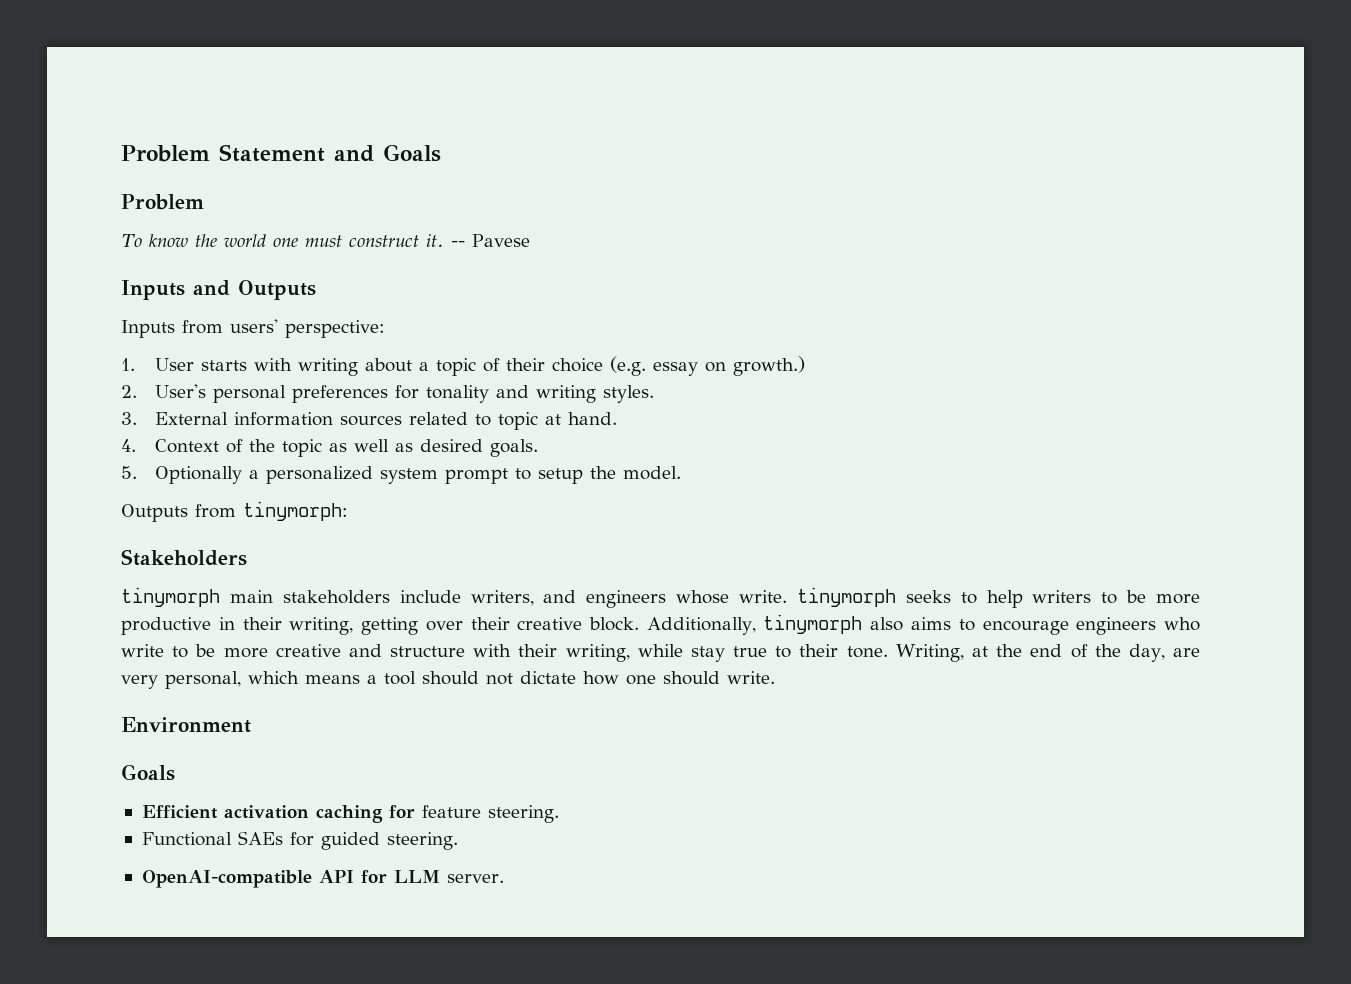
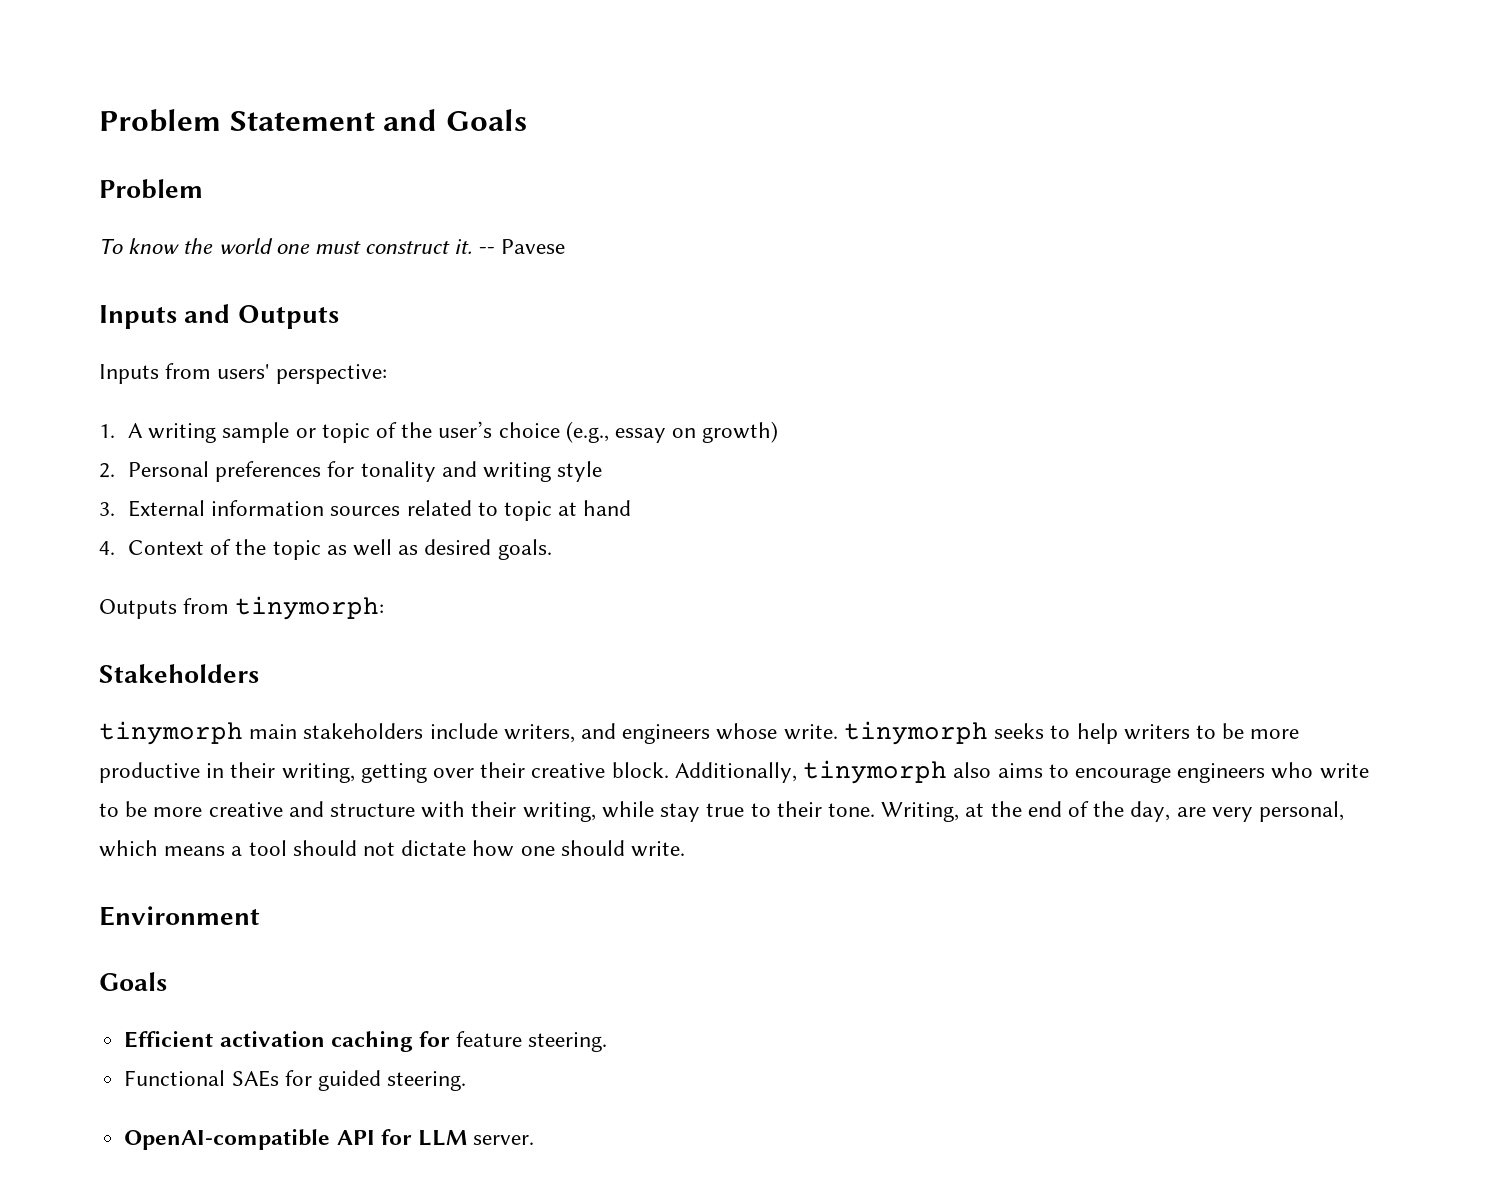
[154,356,646,376] User starts with writing about a topic of their choice (e.g. -> [127,421,609,443] A writing sample or topic of the user’s choice (e.g.,
[732,356,805,376] growth.) -> [702,421,779,443] growth)
[154,384,286,403] User's personal -> [127,461,209,477] Personal
[602,385,654,403] styles. -> [557,461,603,482] style
[567,412,617,425] hand. -> [583,500,632,516] hand
[121,466,681,484] // 5. Optionally a personalized system prompt to setup the model. -> (552, 549) none

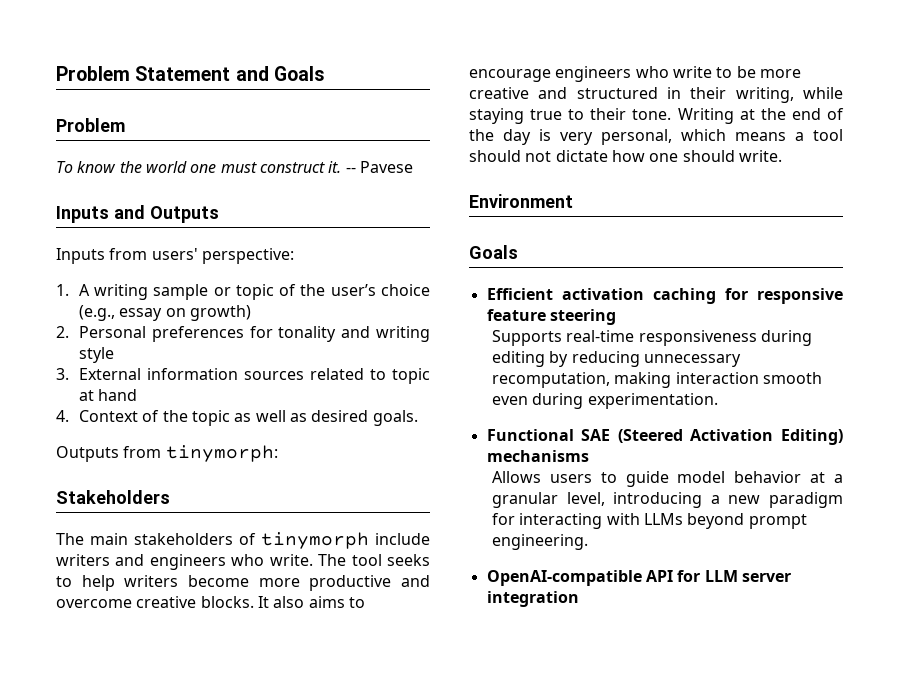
[99,721,243,745] tinymorph -> [56,533,84,545] The
[429,721,1300,745] [99,760,948,784] include writers, and engineers whose write. tinymorph seeks to help writers to be more productive in their writing, getting over their creative block. Additionally, tinymorph -> [239,532,430,549] [56,554,430,570] [56,575,431,591] [56,596,269,608] of tinymorph include writers and engineers who write. The tool seeks to help writers become more productive and overcome creative blocks. It
[330,801,466,818] structure with -> [576,87,681,99] structured in
[660,803,701,822] stay -> [469,108,524,124] staying
[881,802,960,822] Writing, -> [677,108,734,124] Writing
[1130,801,1206,822] day, are -> [503,129,551,145] day is
[456,1031,608,1052] [124,1070,467,1091] feature steering. // Functional SAEs for guided steering. -> [757,288,843,304] [486,309,616,325] [491,330,812,346] [491,351,741,367] [491,372,822,388] [491,393,718,409] [486,429,843,445] [486,450,589,462] [491,471,843,487] [491,492,843,508] [491,513,807,529] [491,534,588,550] responsive feature steering // Supports real-time responsiveness during editing by reducing unnecessary recomputation, making interaction smooth even during experimentation. // Functional SAE (Steered Activation Editing) mechanisms // Allows users to guide model behavior at a granular level, introducing a new paradigm for interacting with LLMs beyond prompt engineering.
[473,1135,535,1145] server. -> [741,573,791,582] [486,591,579,607] server integration

